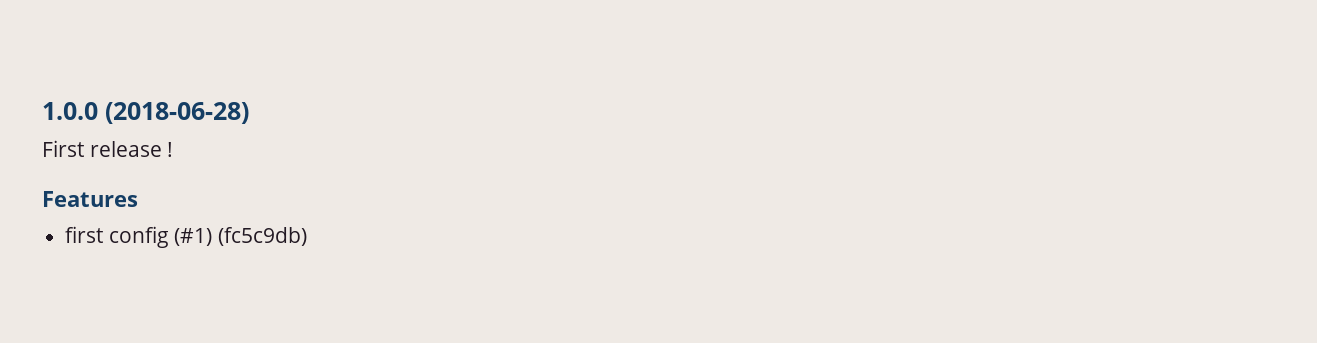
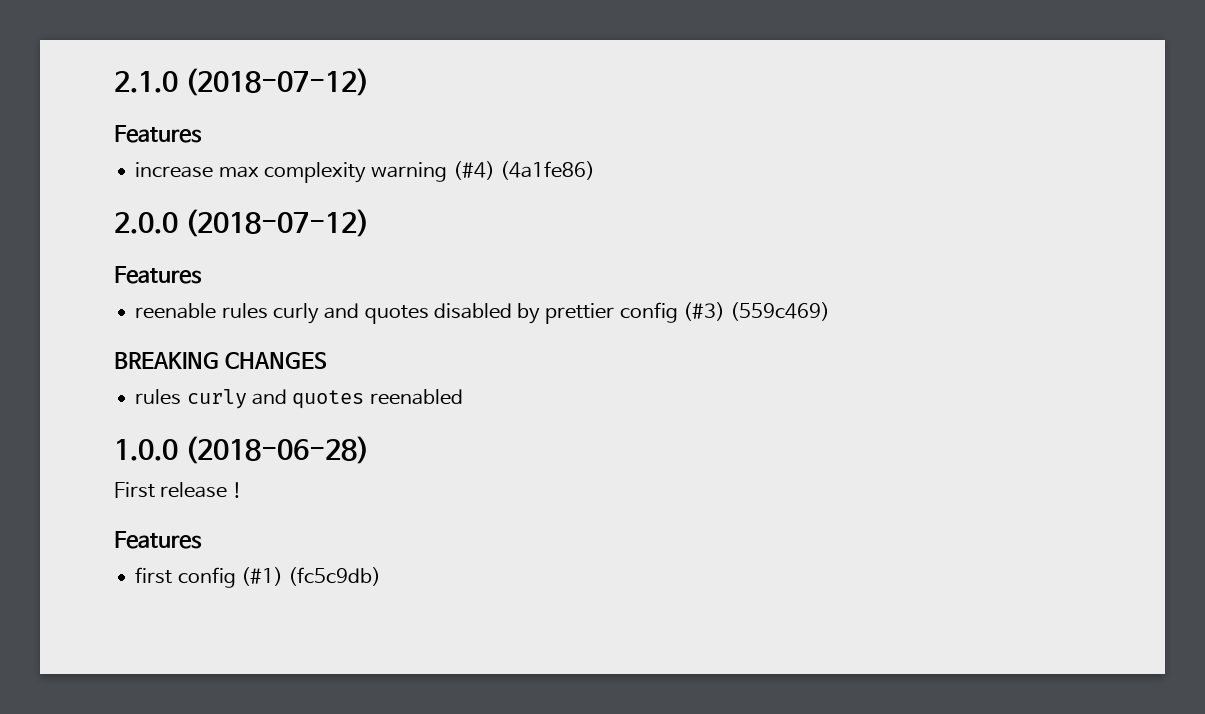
(42, 111) none -> [114,68,370,96] [114,125,202,143] [135,161,595,183] [114,209,370,237] [114,266,202,284] [135,302,831,324] [114,352,327,369] [135,389,463,409] 2.1.0 (2018-07-12) // Features // increase max complexity warning (#4) (4a1fe86) // 2.0.0 (2018-07-12) // Features // reenable rules curly and quotes disabled by prettier config (#3) (559c469) // BREAKING CHANGES // rules curly and quotes reenabled //

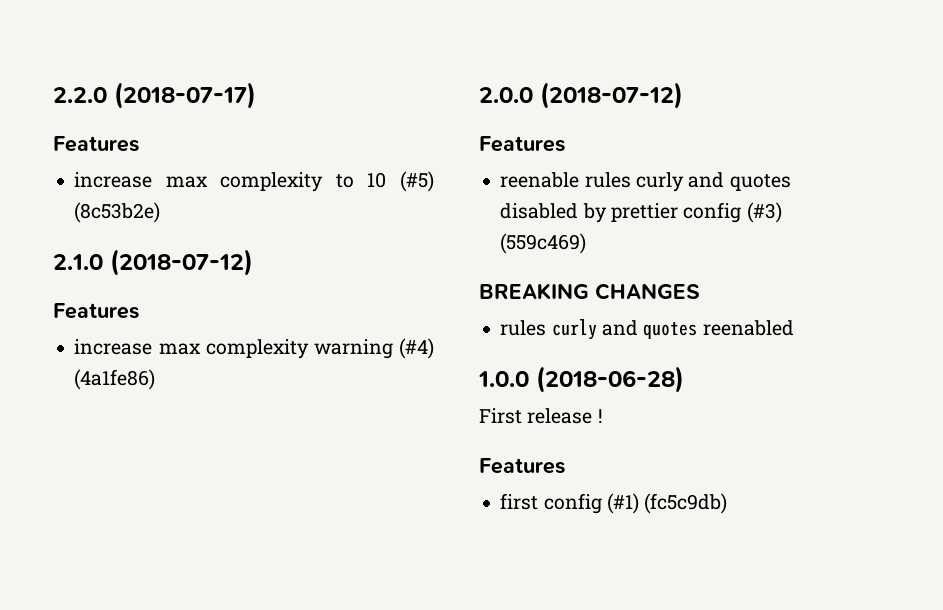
(114, 82) none -> [53,82,256,109] [53,136,139,152] [74,171,434,192] [74,202,161,223] 2.2.0 (2018-07-17) // Features // increase max complexity to 10 (#5) (8c53b2e) //

